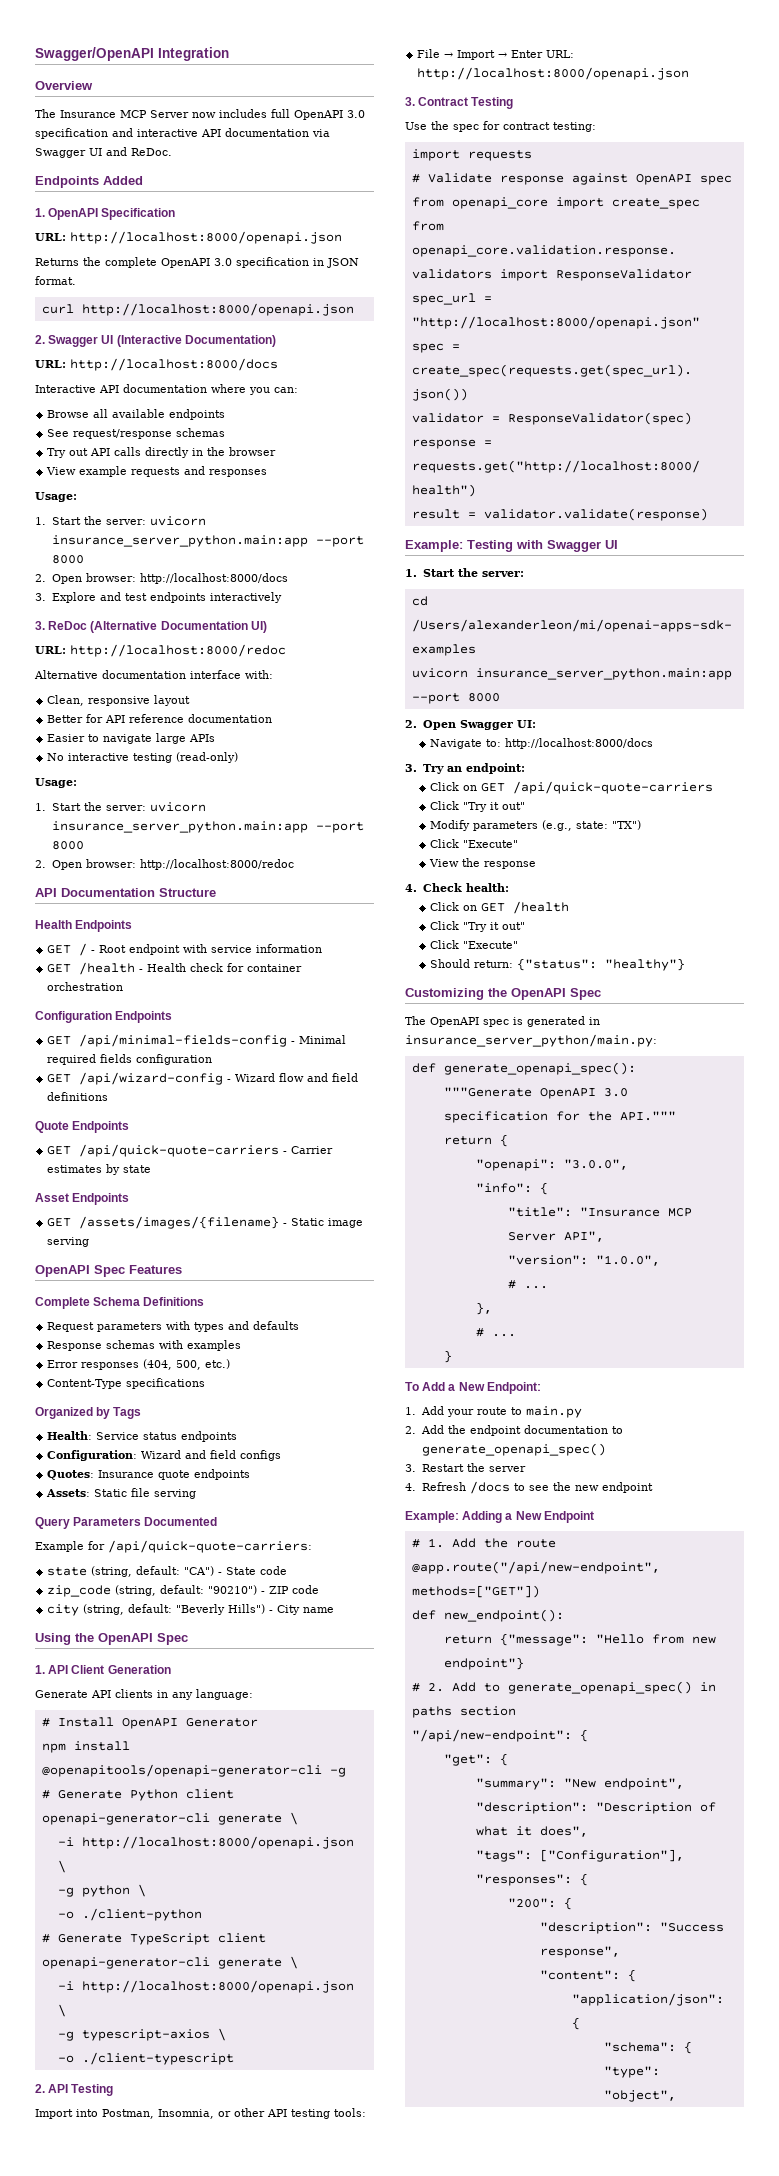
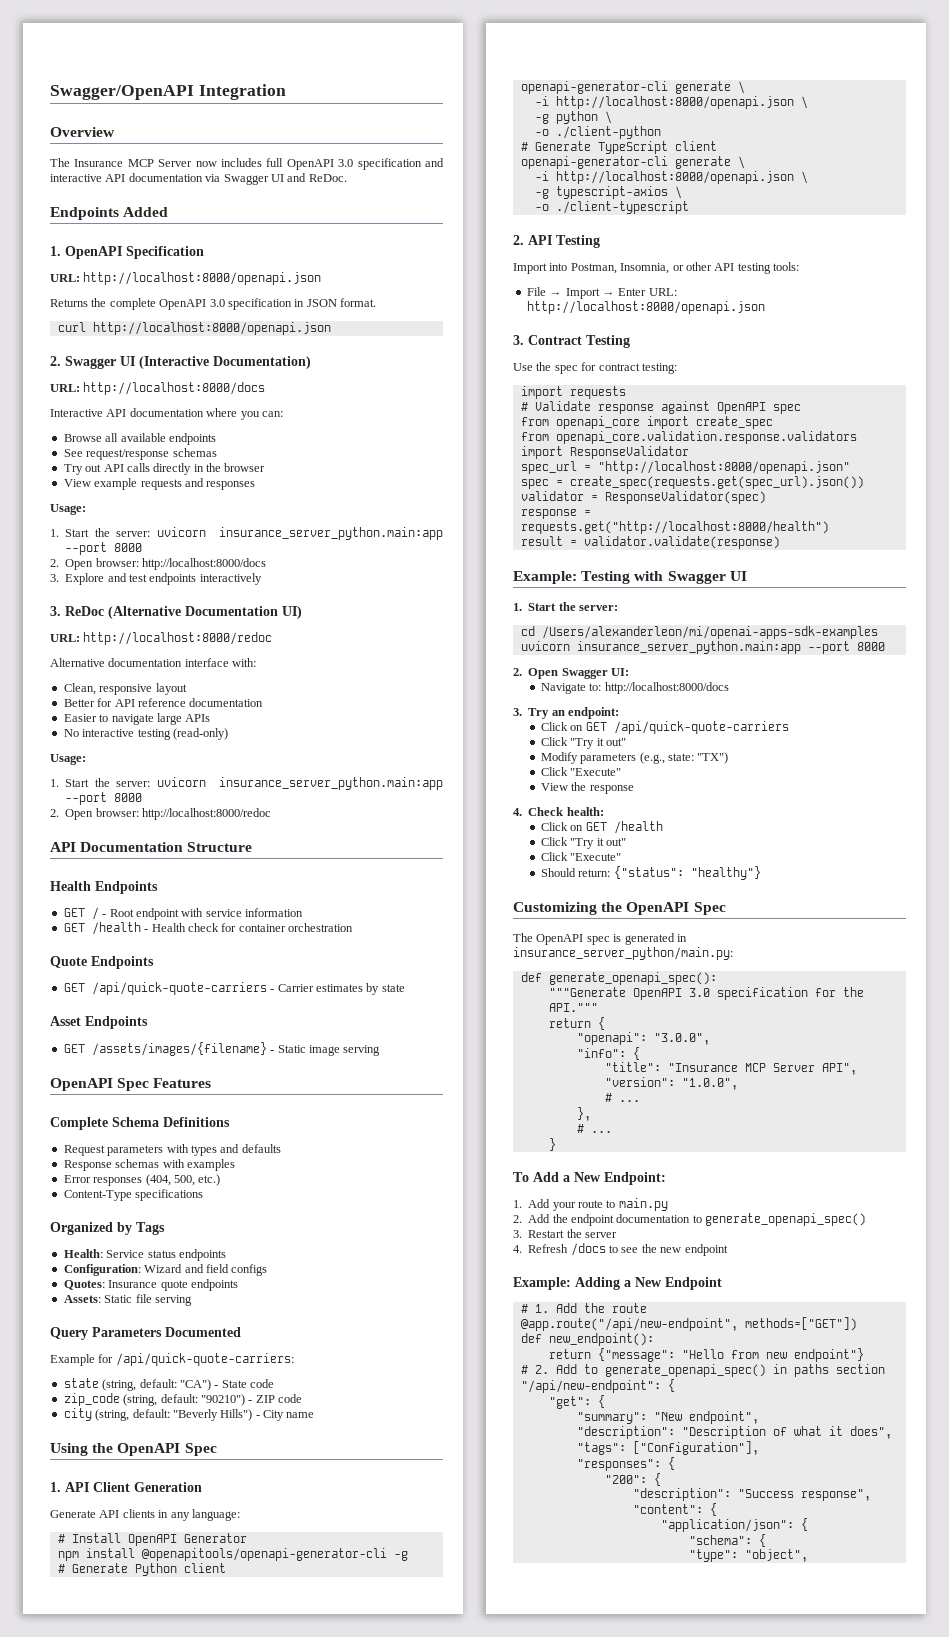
[35,1011,173,1023] [47,1034,347,1047] [47,1054,213,1065] [47,1072,359,1085] [47,1092,109,1101] // Configuration Endpoints // GET /api/minimal-fields-config - Minimal required fields configuration // GET /api/wizard-config - Wizard flow and field definitions -> (353, 927) none

